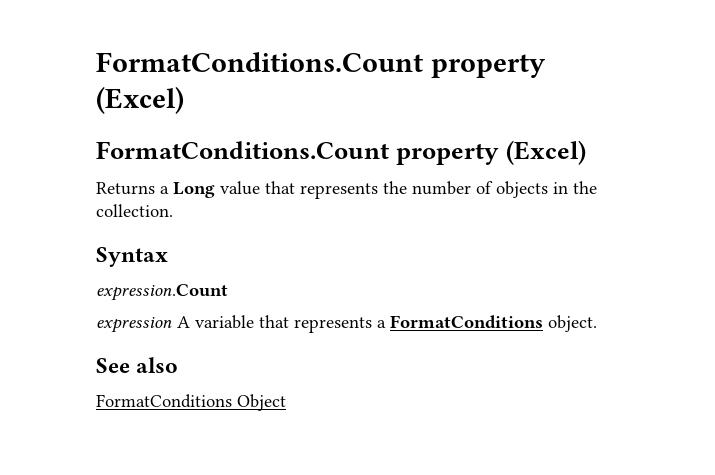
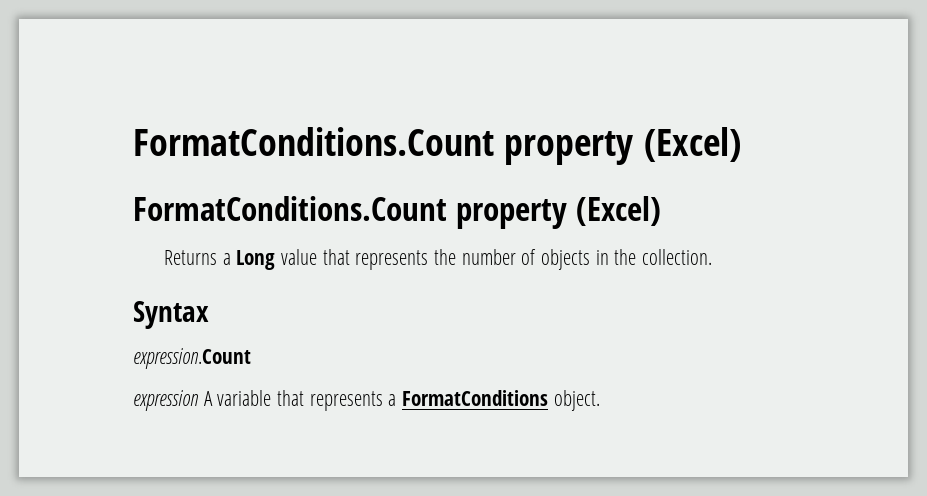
[96,357,179,373] [96,394,286,411] // See also // FormatConditions Object -> (600, 400) none

